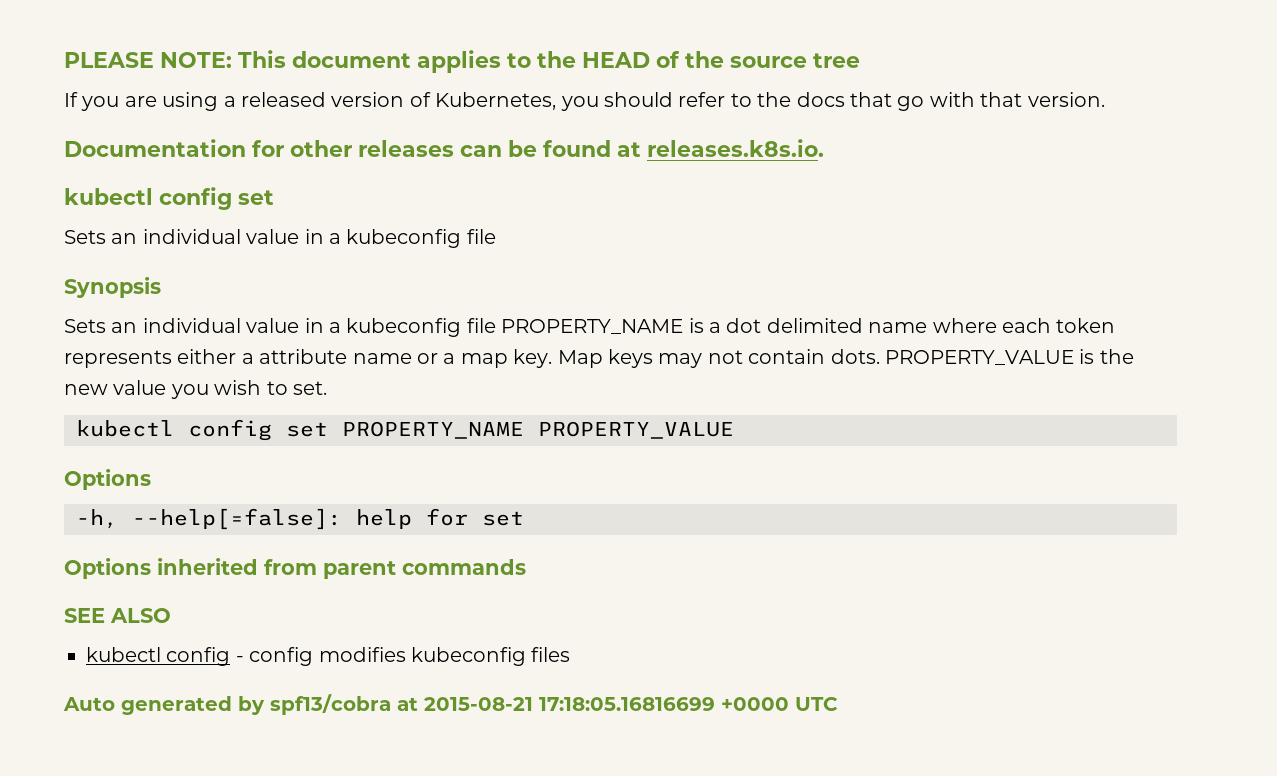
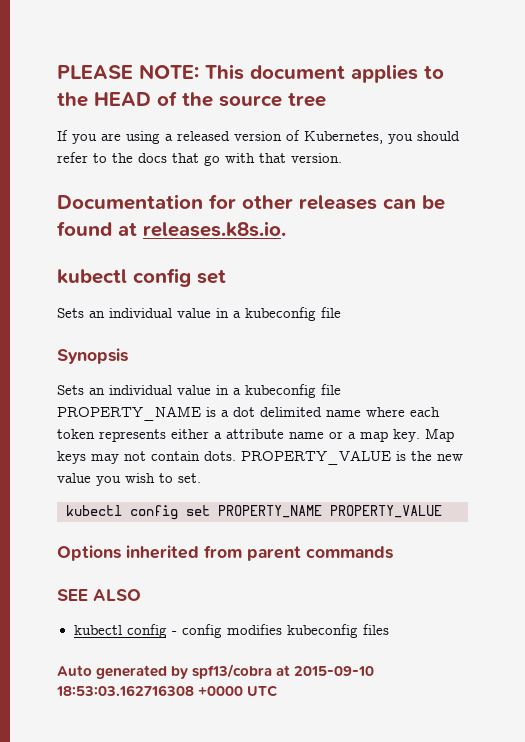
[76,508,524,530] [64,558,151,579] // -h, --help[=false]: help for set // Options -> (121, 553) none
[424,697,715,711] 2015-08-21 17:18:05.16816699 -> [294,666,375,676] [56,685,194,696] 2015-09-10 18:53:03.162716308

